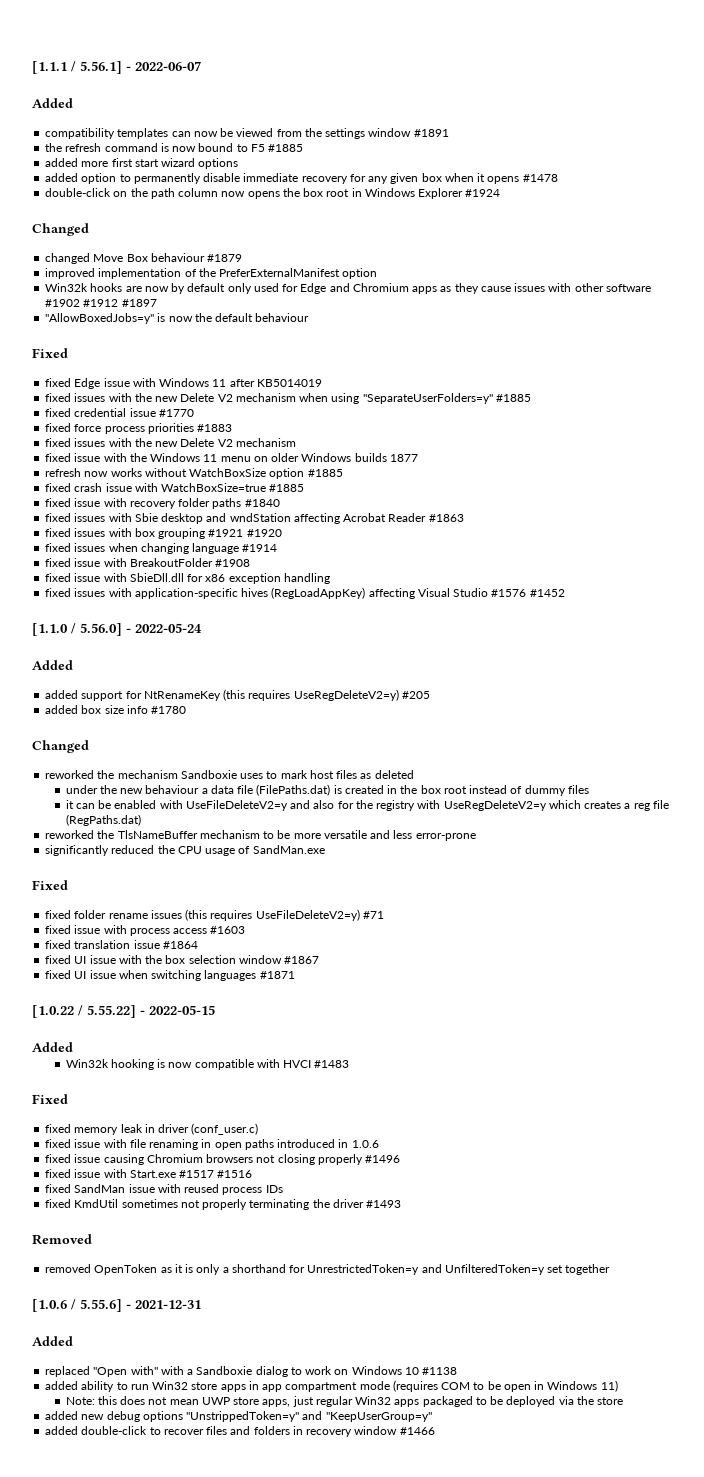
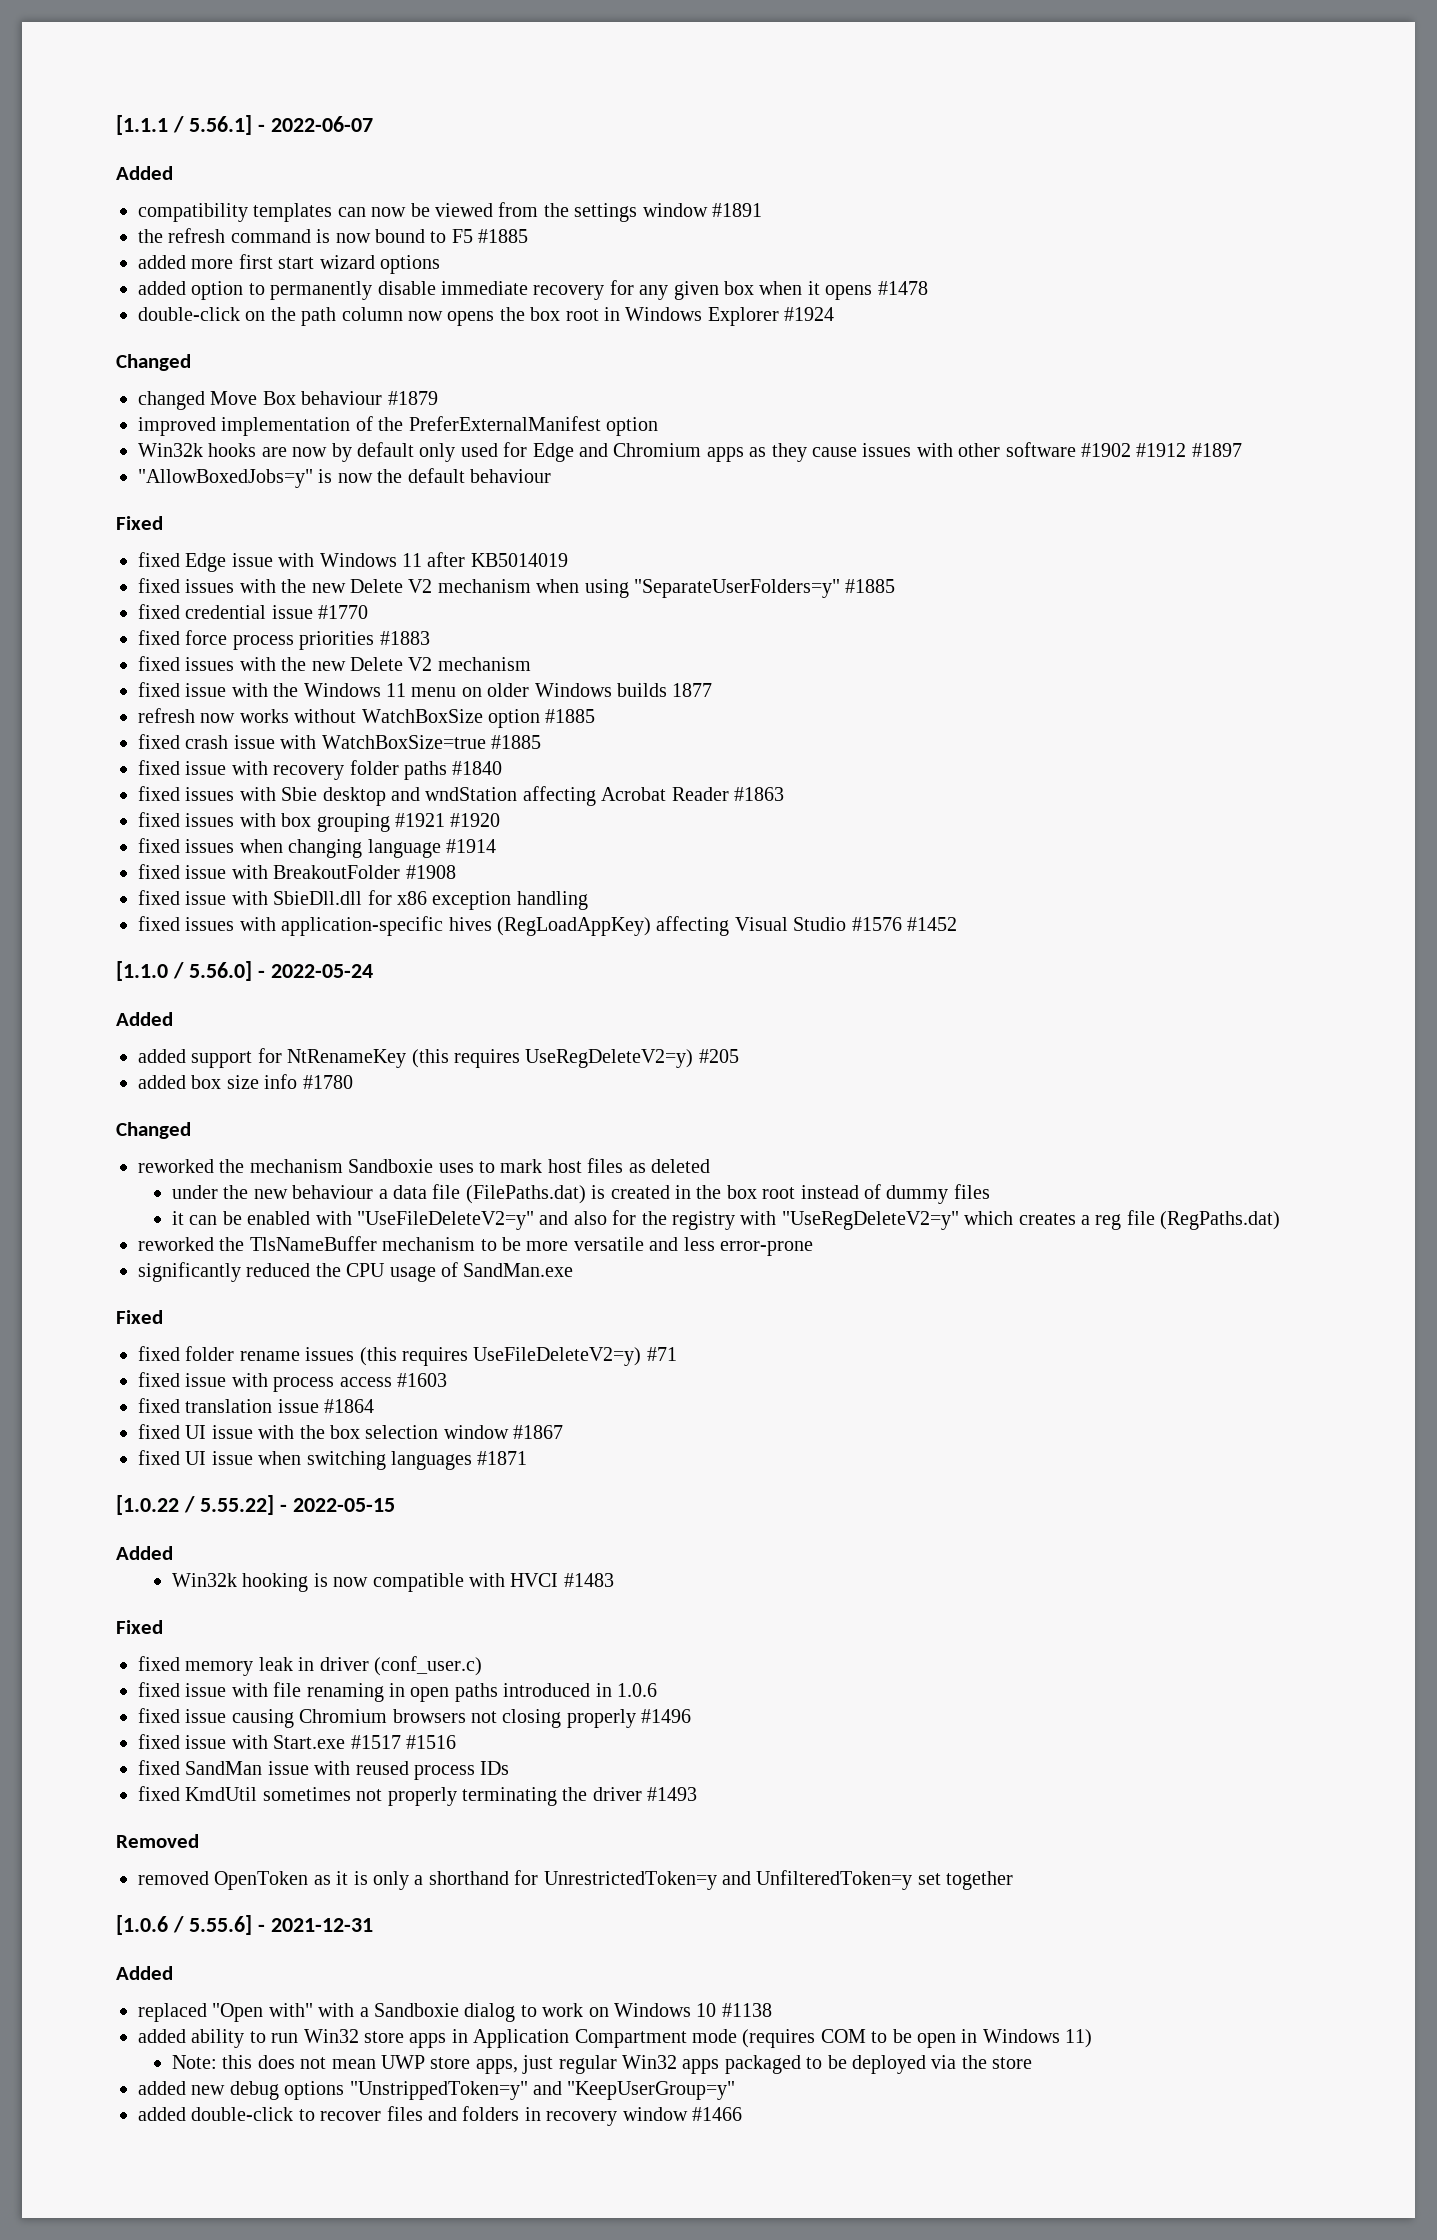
[185,800,288,811] UseFileDeleteV2=y -> [357,1211,535,1230] "UseFileDeleteV2=y"
[443,800,547,811] UseRegDeleteV2=y -> [781,1211,959,1230] "UseRegDeleteV2=y"
[262,1382,358,1392] app compartment -> [473,2029,687,2048] Application Compartment

